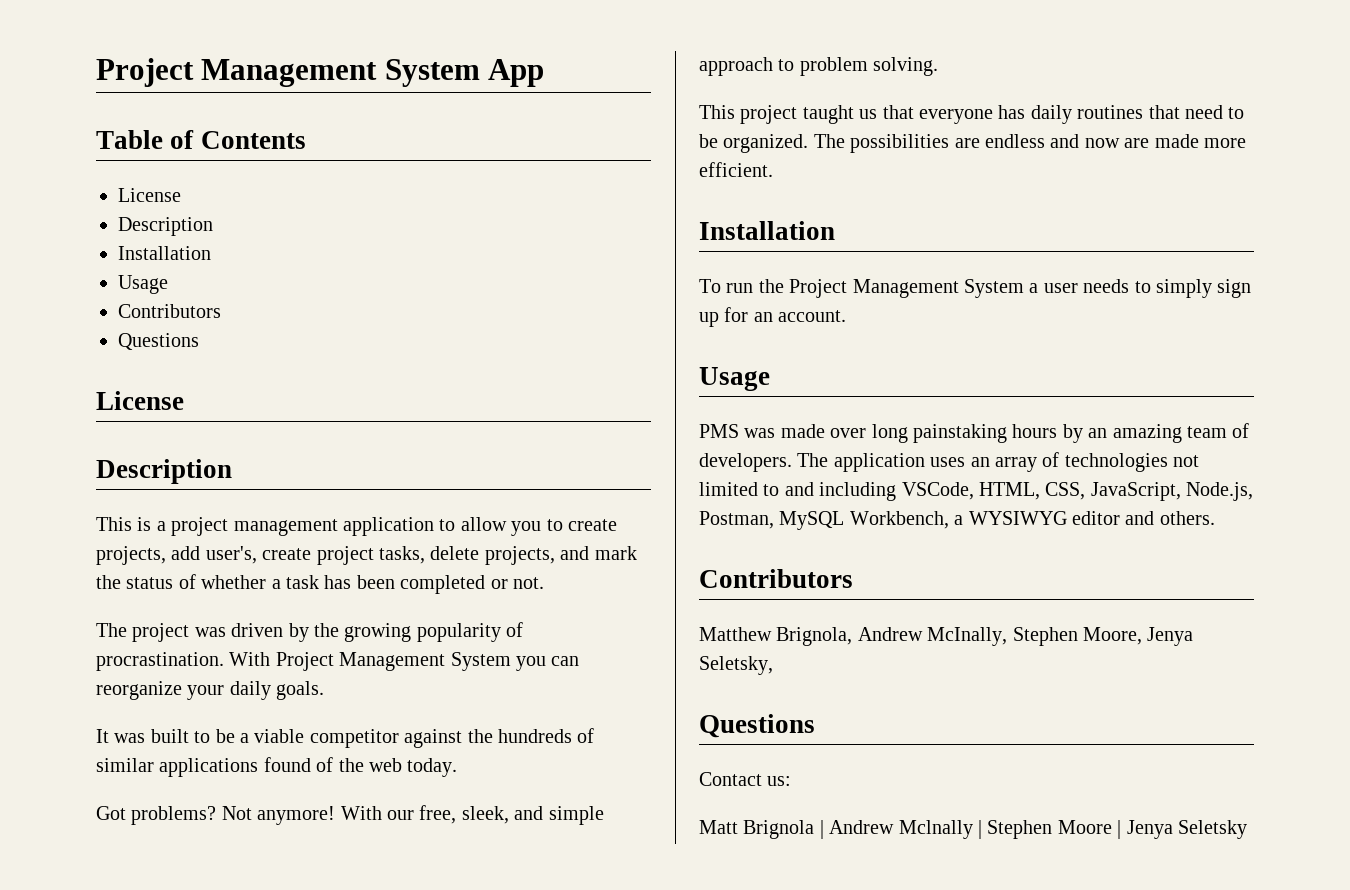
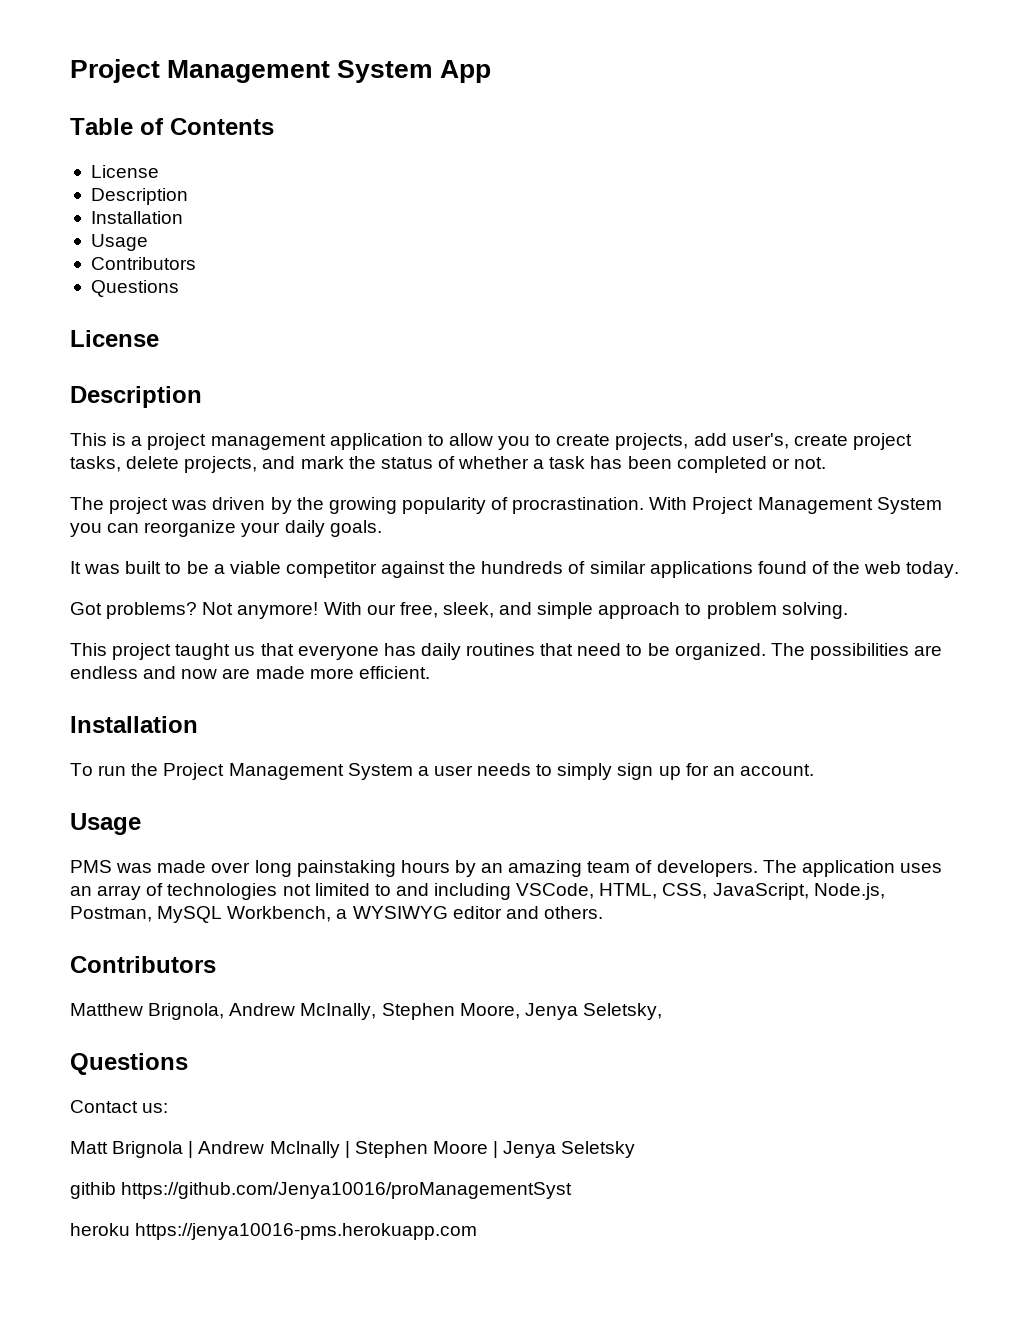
(1247, 829) none -> [70,1182,573,1199] [70,1223,478,1240] // githib https://github.com/Jenya10016/proManagementSyst // heroku https://jenya10016-pms.herokuapp.com

